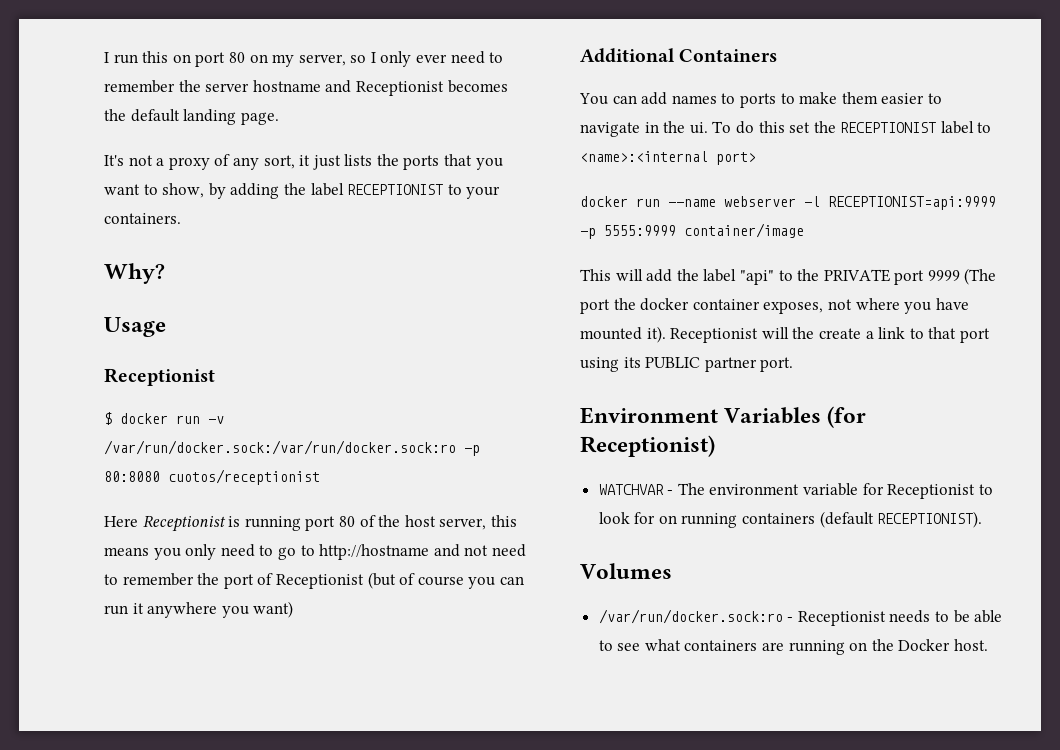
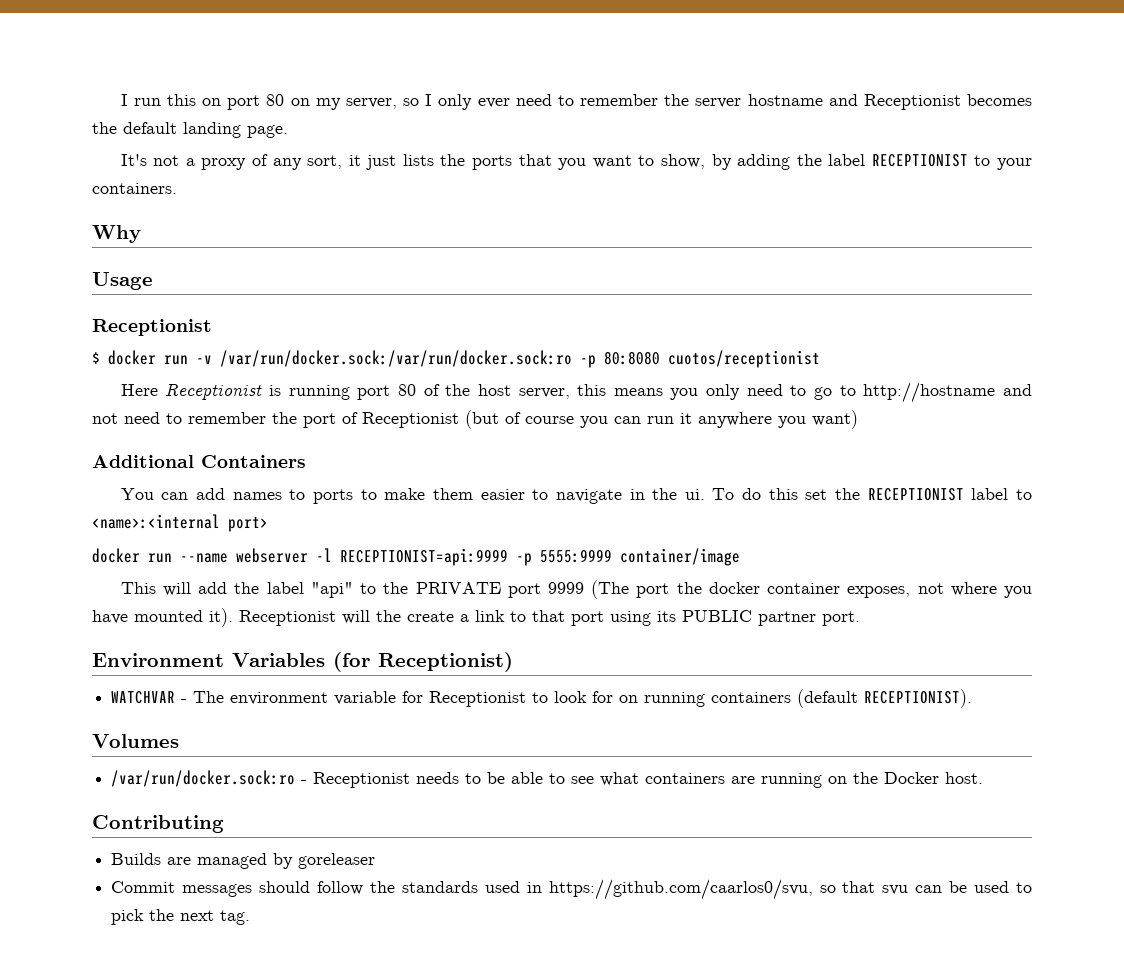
[104,263,165,284] Why? -> [92,225,141,243] Why
(989, 645) none -> [92,815,224,833] [111,853,376,869] [111,879,1032,900] [111,909,251,925] // Contributing // Builds are managed by goreleaser // Commit messages should follow the standards used in https://github.com/caarlos0/svu, so that svu can be used to pick the next tag.

